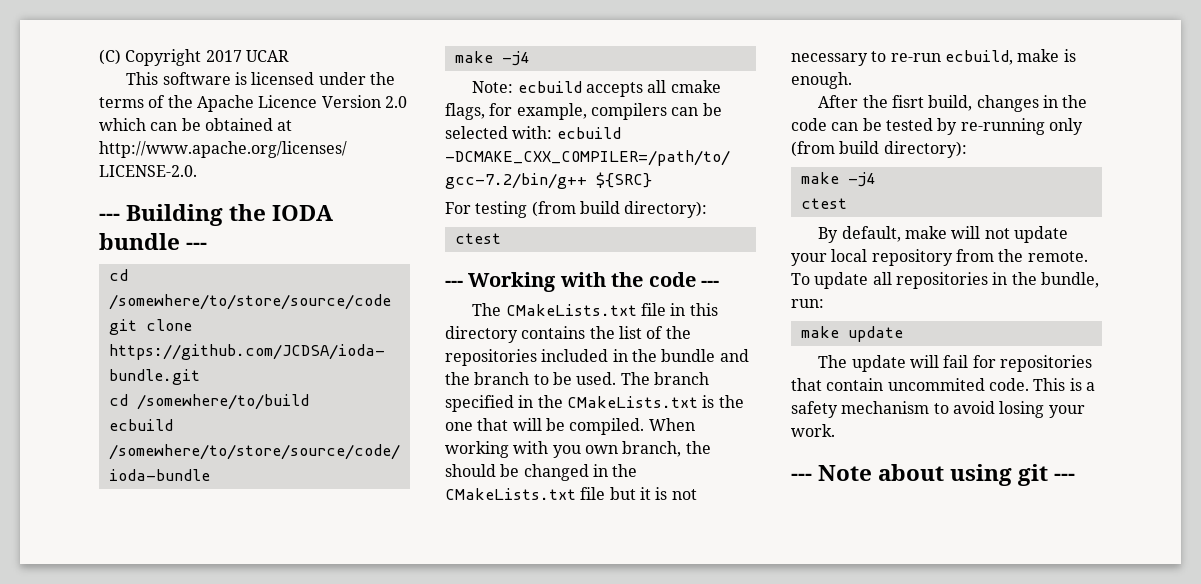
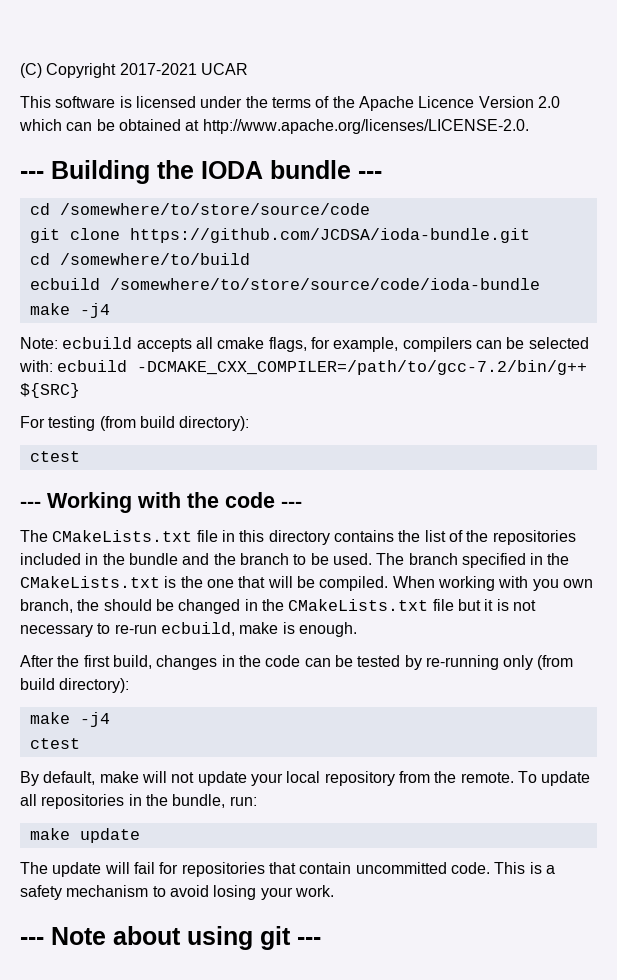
[205,50,242,62] 2017 -> [119,63,197,75] 2017-2021
[892,95,925,108] fisrt -> [83,655,110,667] first
[887,378,985,391] uncommited -> [355,862,447,874] uncommitted

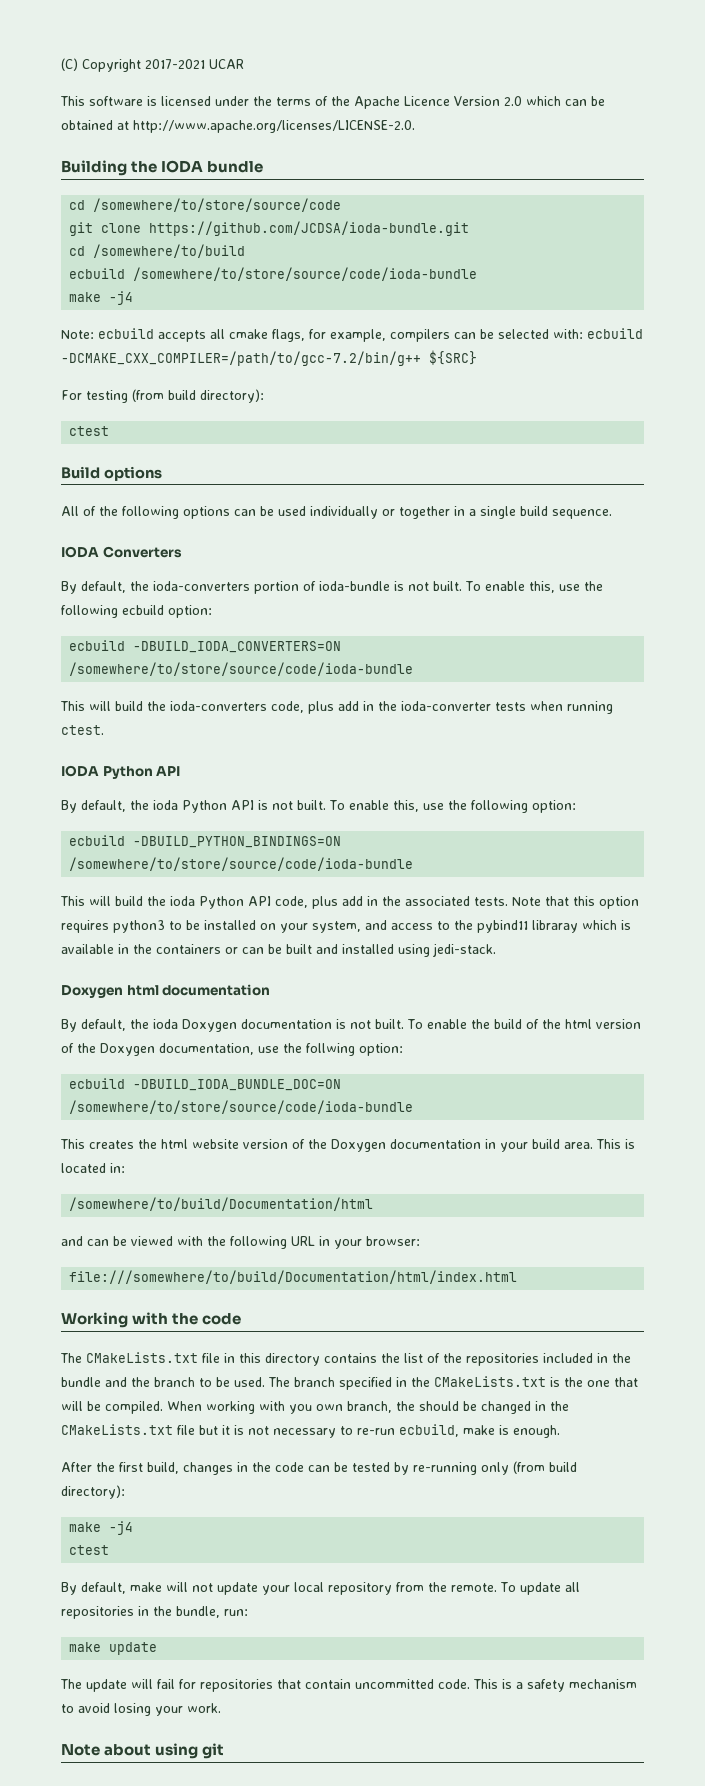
[20,171,44,179] --- -> (415, 126) none
[358,171,382,179] --- -> (264, 167) none
[20,501,41,508] --- -> [61,466,162,481] [61,506,612,519] [61,546,182,558] [61,581,603,594] [61,605,212,618] [69,640,342,653] [69,662,414,676] [60,701,613,714] [61,725,104,735] [61,765,181,779] [61,800,576,813] [69,835,342,848] [69,857,414,871] [60,896,639,909] [61,920,631,933] [61,943,496,957] [61,984,271,998] [61,1019,641,1032] [61,1043,403,1056] [69,1078,342,1091] [69,1100,414,1114] [60,1139,635,1152] [61,1163,125,1173] [69,1197,374,1211] [61,1236,420,1249] [69,1270,518,1284] Build options // All of the following options can be used individually or together in a single build sequence. // IODA Converters // By default, the ioda-converters portion of ioda-bundle is not built. To enable this, use the following ecbuild option: // ecbuild -DBUILD_IODA_CONVERTERS=ON /somewhere/to/store/source/code/ioda-bundle // This will build the ioda-converters code, plus add in the ioda-converter tests when running ctest. // IODA Python API // By default, the ioda Python API is not built. To enable this, use the following option: // ecbuild -DBUILD_PYTHON_BINDINGS=ON /somewhere/to/store/source/code/ioda-bundle // This will build the ioda Python API code, plus add in the associated tests. Note that this option requires python3 to be installed on your system, and access to the pybind11 libraray which is available in the containers or can be built and installed using jedi-stack. // Doxygen html documentation // By default, the ioda Doxygen documentation is not built. To enable the build of the html version of the Doxygen documentation, use the follwing option: // ecbuild -DBUILD_IODA_BUNDLE_DOC=ON /somewhere/to/store/source/code/ioda-bundle // This creates the html website version of the Doxygen documentation in your build area. This is located in: // /somewhere/to/build/Documentation/html // and can be viewed with the following URL in your browser: // file:///somewhere/to/build/Documentation/html/index.html //
[281,501,302,508] --- -> (242, 1319) none
[20,937,44,945] --- -> (221, 1708) none
[297,937,321,945] --- -> (225, 1751) none

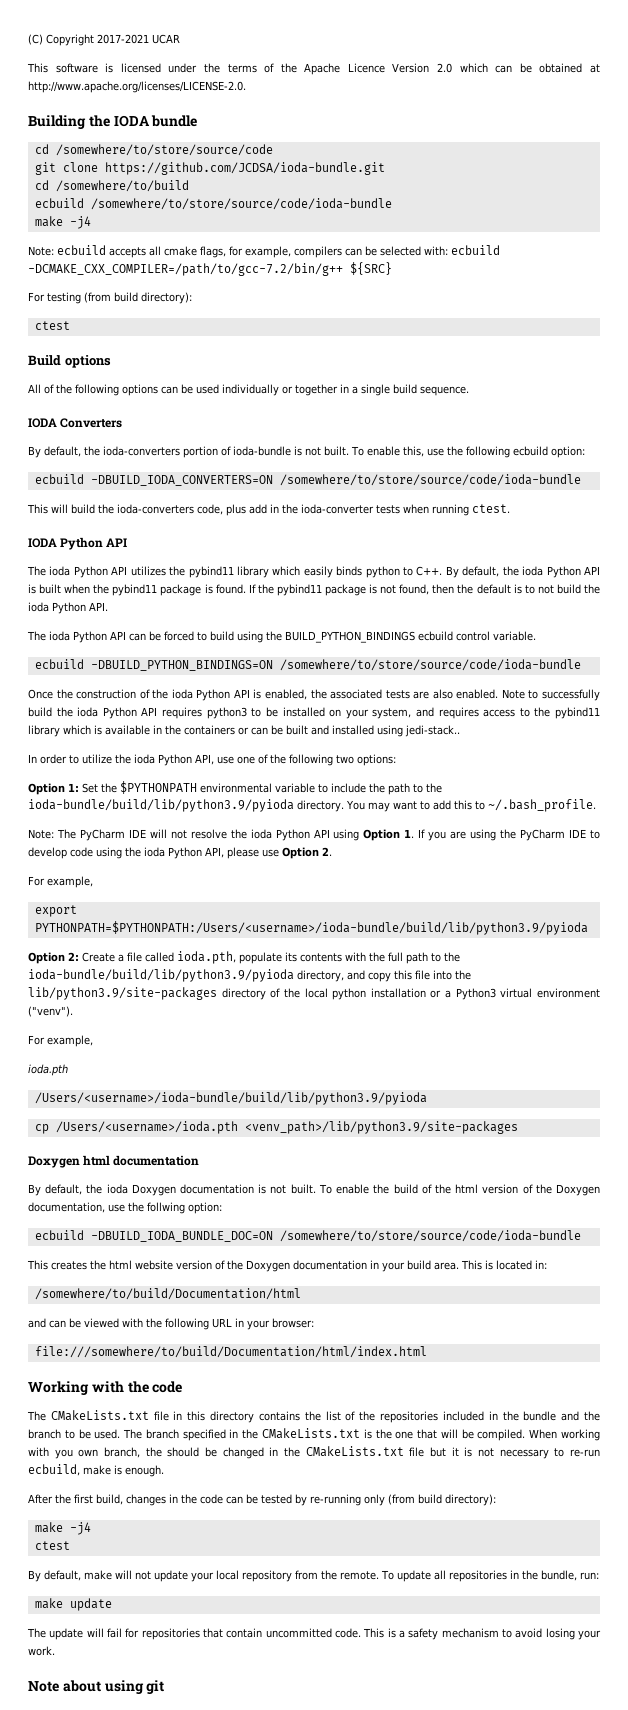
(181, 771) none -> [27,566,443,578] The ioda Python API utilizes the pybind11 library which easily binds python to C++.
[272,800,576,813] [69,835,342,848] [69,857,414,871] [60,896,111,906] not built. To enable this, use the following option: // ecbuild -DBUILD_PYTHON_BINDINGS=ON /somewhere/to/store/source/code/ioda-bundle // This will -> [39,584,600,596] [28,602,108,614] [27,631,536,643] [34,659,581,671] [28,689,600,701] built when the pybind11 package is found. If the pybind11 package is not found, then the default is to not build the ioda Python API. // The ioda Python API can be forced to build using the BUILD_PYTHON_BINDINGS ecbuild control variable. // ecbuild -DBUILD_PYTHON_BINDINGS=ON /somewhere/to/store/source/code/ioda-bundle // Once the construction of the ioda Python API is enabled, the associated tests are also enabled. Note to successfully
[275,896,639,909] code, plus add in the associated tests. Note that this option -> (158, 711) none
(387, 925) none -> [438,707,479,719] requires
[532,920,578,933] libraray -> [28,725,60,737] library
[433,943,496,957] jedi-stack. -> [405,725,460,737] [28,754,396,766] [28,781,442,795] [28,799,596,812] [28,829,601,841] [28,847,332,859] [28,876,93,888] [34,905,77,917] [34,921,588,935] [28,951,460,964] [28,969,471,982] [28,987,600,1000] [28,1006,73,1017] [28,1035,93,1047] [28,1064,68,1076] [34,1092,427,1105] [34,1121,518,1134] jedi-stack.. // In order to utilize the ioda Python API, use one of the following two options: // Option 1: Set the $PYTHONPATH environmental variable to include the path to the ioda-bundle/build/lib/python3.9/pyioda directory. You may want to add this to ~/.bash_profile. // Note: The PyCharm IDE will not resolve the ioda Python API using Option 1. If you are using the PyCharm IDE to develop code using the ioda Python API, please use Option 2. // For example, // export PYTHONPATH=$PYTHONPATH:/Users/<username>/ioda-bundle/build/lib/python3.9/pyioda // Option 2: Create a file called ioda.pth, populate its contents with the full path to the ioda-bundle/build/lib/python3.9/pyioda directory, and copy this file into the lib/python3.9/site-packages directory of the local python installation or a Python3 virtual environment ("venv"). // For example, // ioda.pth // /Users/<username>/ioda-bundle/build/lib/python3.9/pyioda // cp /Users/<username>/ioda.pth <venv_path>/lib/python3.9/site-packages

